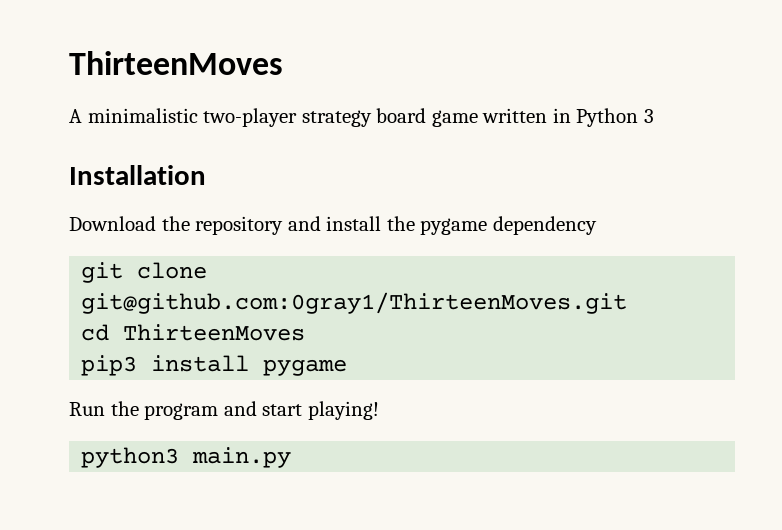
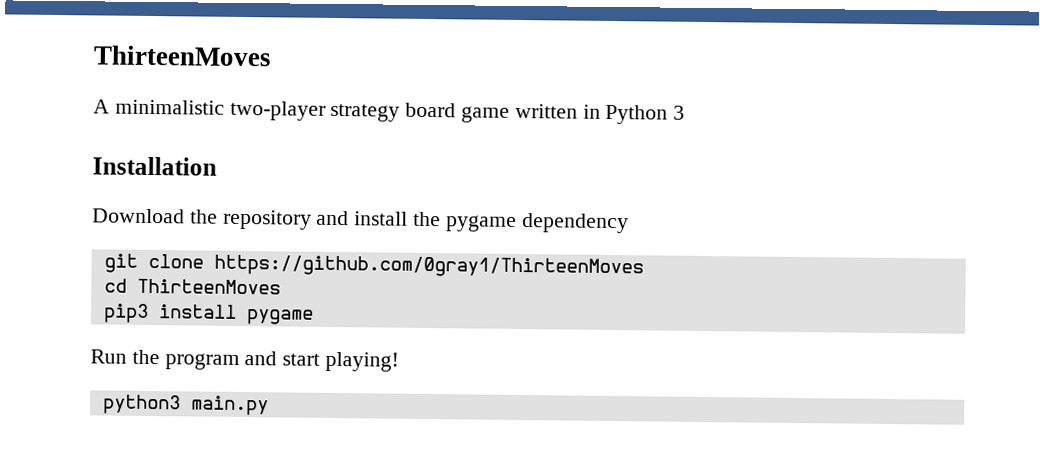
[81,292,628,314] git@github.com:0gray1/ThirteenMoves.git -> [213,254,644,279] https://github.com/0gray1/ThirteenMoves

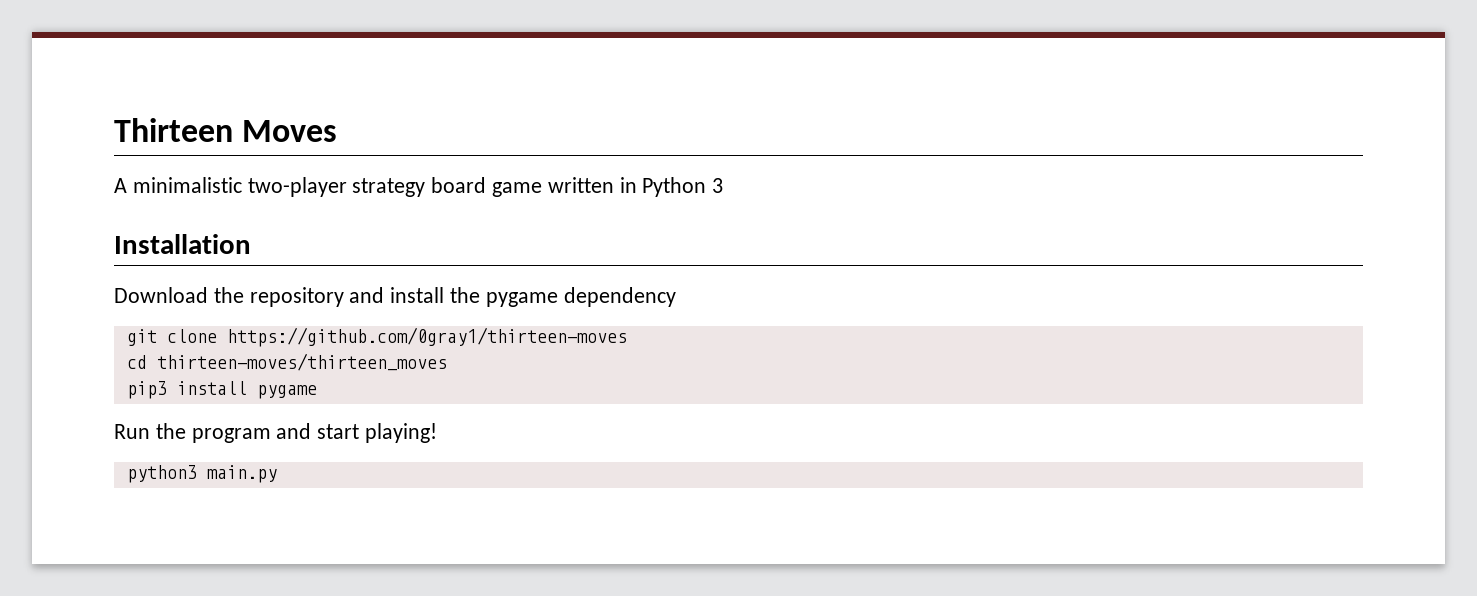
[93,45,272,67] ThirteenMoves -> [114,118,338,142] Thirteen Moves
[213,254,644,279] https://github.com/0gray1/ThirteenMoves -> [226,327,627,347] https://github.com/0gray1/thirteen-moves
[136,278,281,295] ThirteenMoves -> [156,353,447,371] thirteen-moves/thirteen_moves

